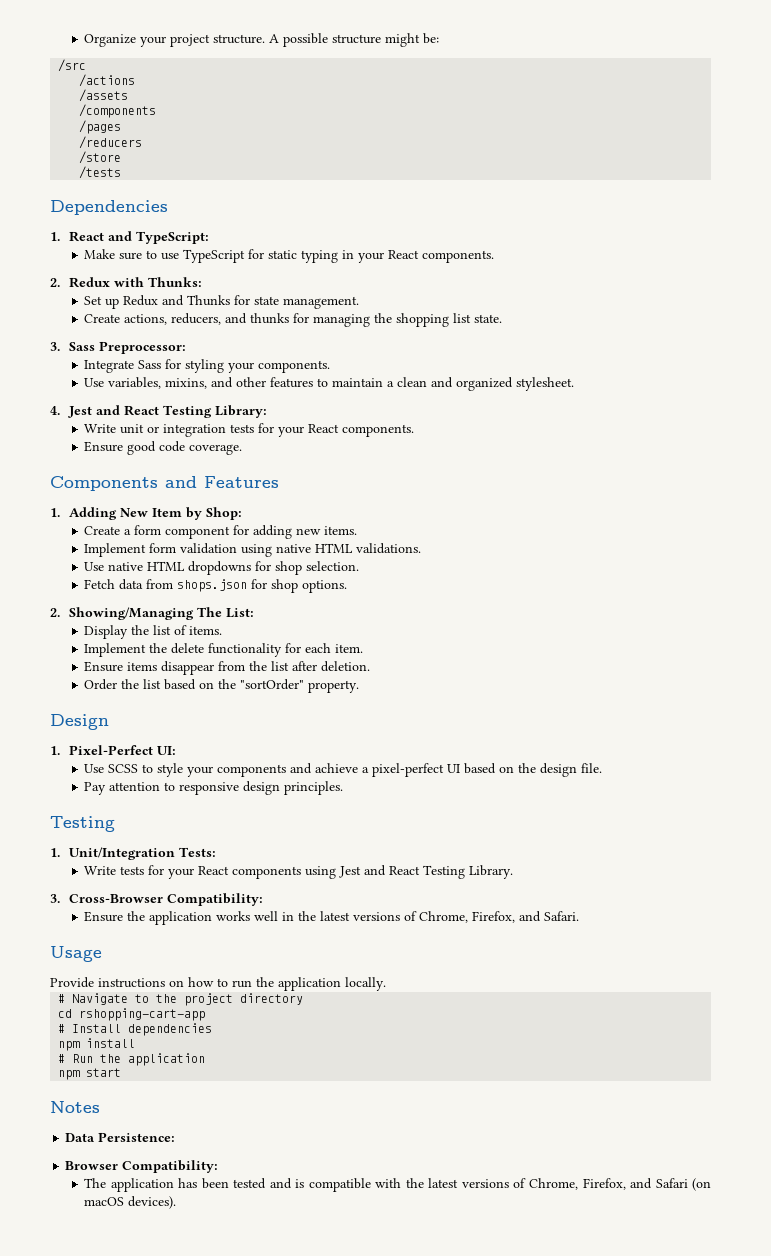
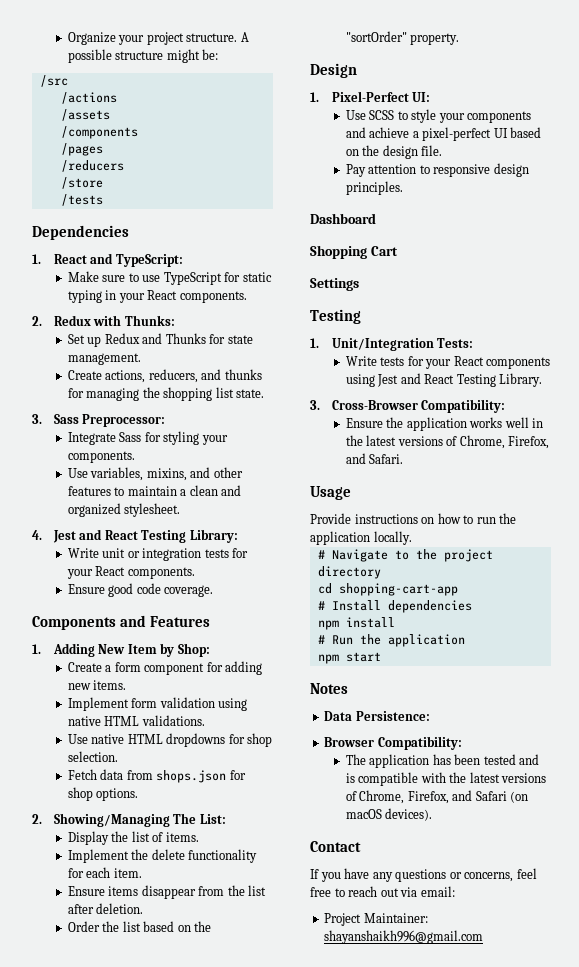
(344, 788) none -> [310,213,376,224] [310,245,398,259] [310,278,359,291] // Dashboard // Shopping Cart // Settings
[79,1008,206,1021] rshopping-cart-app -> [338,583,458,596] shopping-cart-app
(177, 1202) none -> [310,841,361,852] [310,868,537,882] [310,886,455,897] [324,913,428,926] [324,930,484,944] // Contact // If you have any questions or concerns, feel free to reach out via email: // Project Maintainer: shayanshaikh996@gmail.com

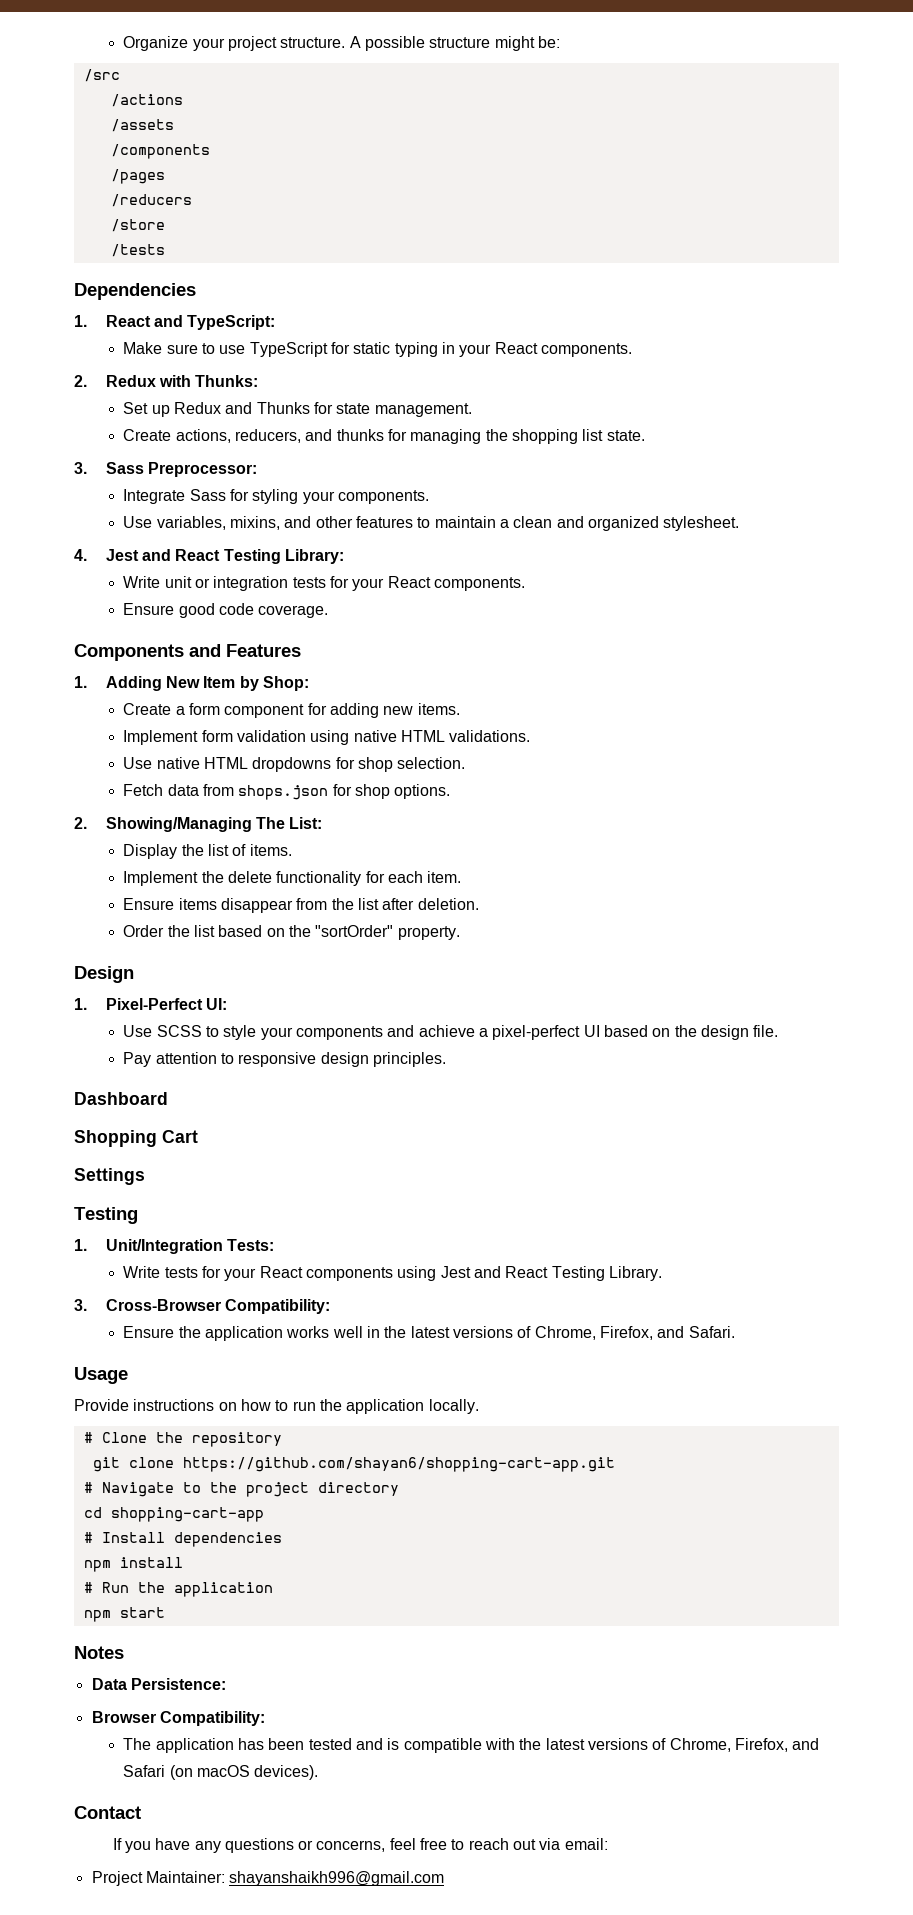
(412, 538) none -> [83,1432,282,1447] [92,1457,615,1472] // # Clone the repository // git clone https://github.com/shayan6/shopping-cart-app.git

